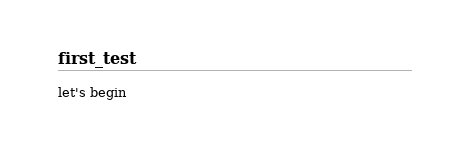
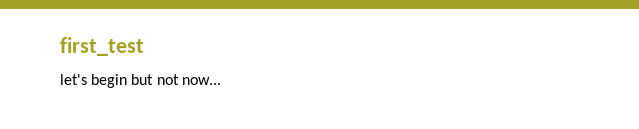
(127, 93) none -> [131,74,221,85] but not now...

